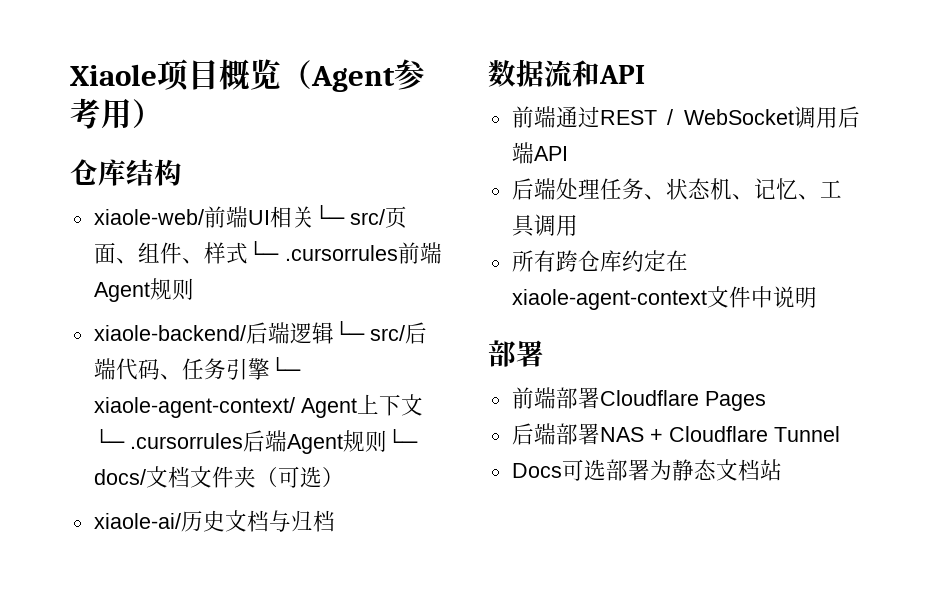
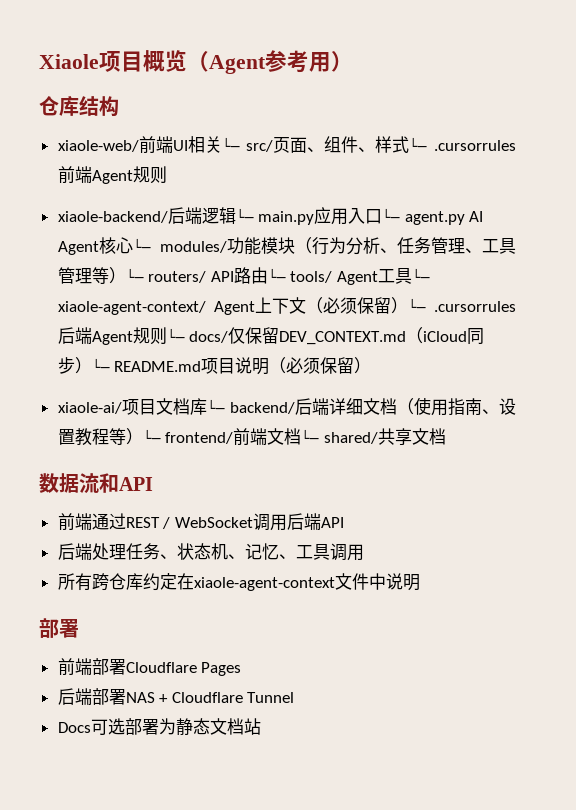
[369,322,427,344] [93,358,270,380] src/后端代码、任务引擎 -> [258,207,484,225] [57,237,516,255] [57,267,413,285] main.py应用入口└─ agent.py AI Agent核心└─ modules/功能模块（行为分析、任务管理、工具管理等）└─ routers/ API路由└─ tools/ Agent工具
(423, 405) none -> [305,297,408,314] （必须保留）
[145,466,344,488] [93,510,313,532] 文档文件夹（可选） // xiaole-ai/历史文档与归 -> [228,327,485,345] [57,357,372,375] [57,397,516,416] [57,428,429,446] 仅保留DEV_CONTEXT.md（iCloud同步）└─ README.md项目说明（必须保留） // xiaole-ai/项目文档库└─ backend/后端详细文档（使用指南、设置教程等）└─ frontend/前端文档└─ shared/共享文

